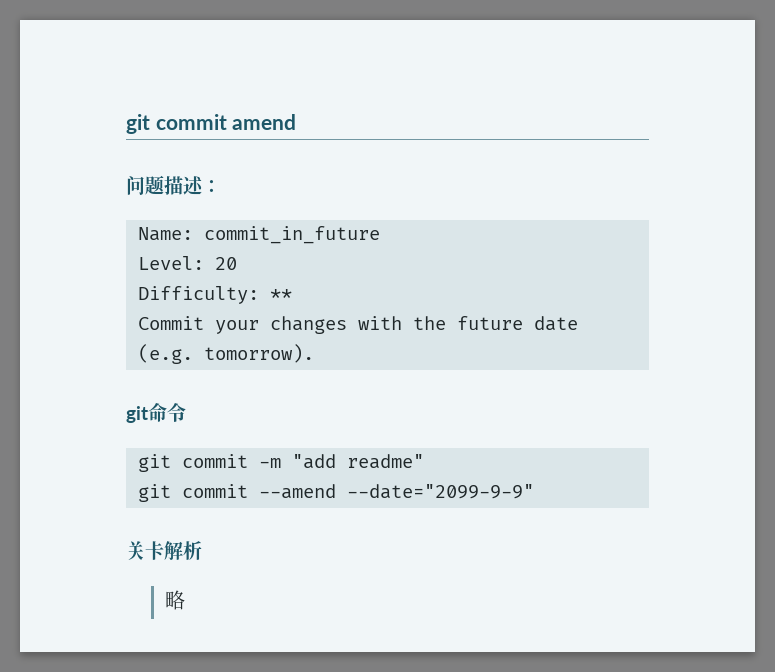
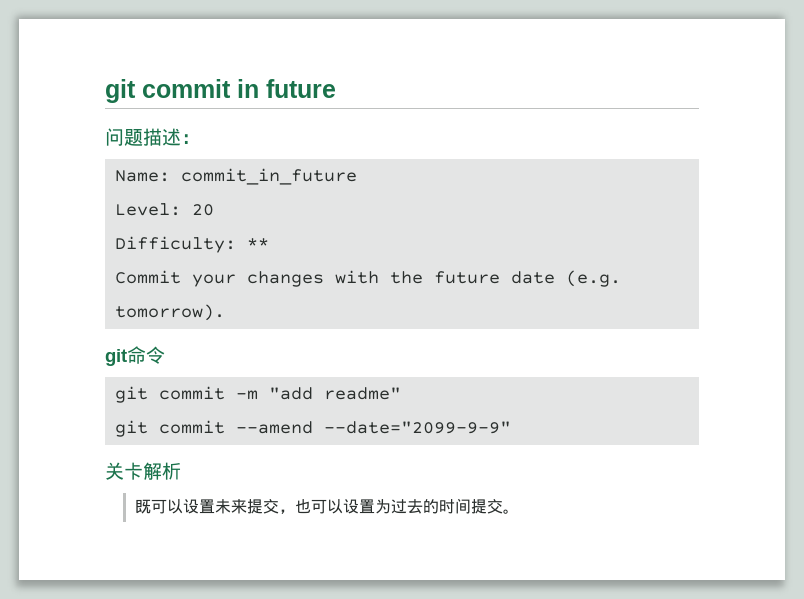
[126,114,297,134] git commit amend -> [105,79,336,103] git commit in future
[165,590,186,610] 略 -> [134,498,519,514] 既可以设置未来提交，也可以设置为过去的时间提交。

